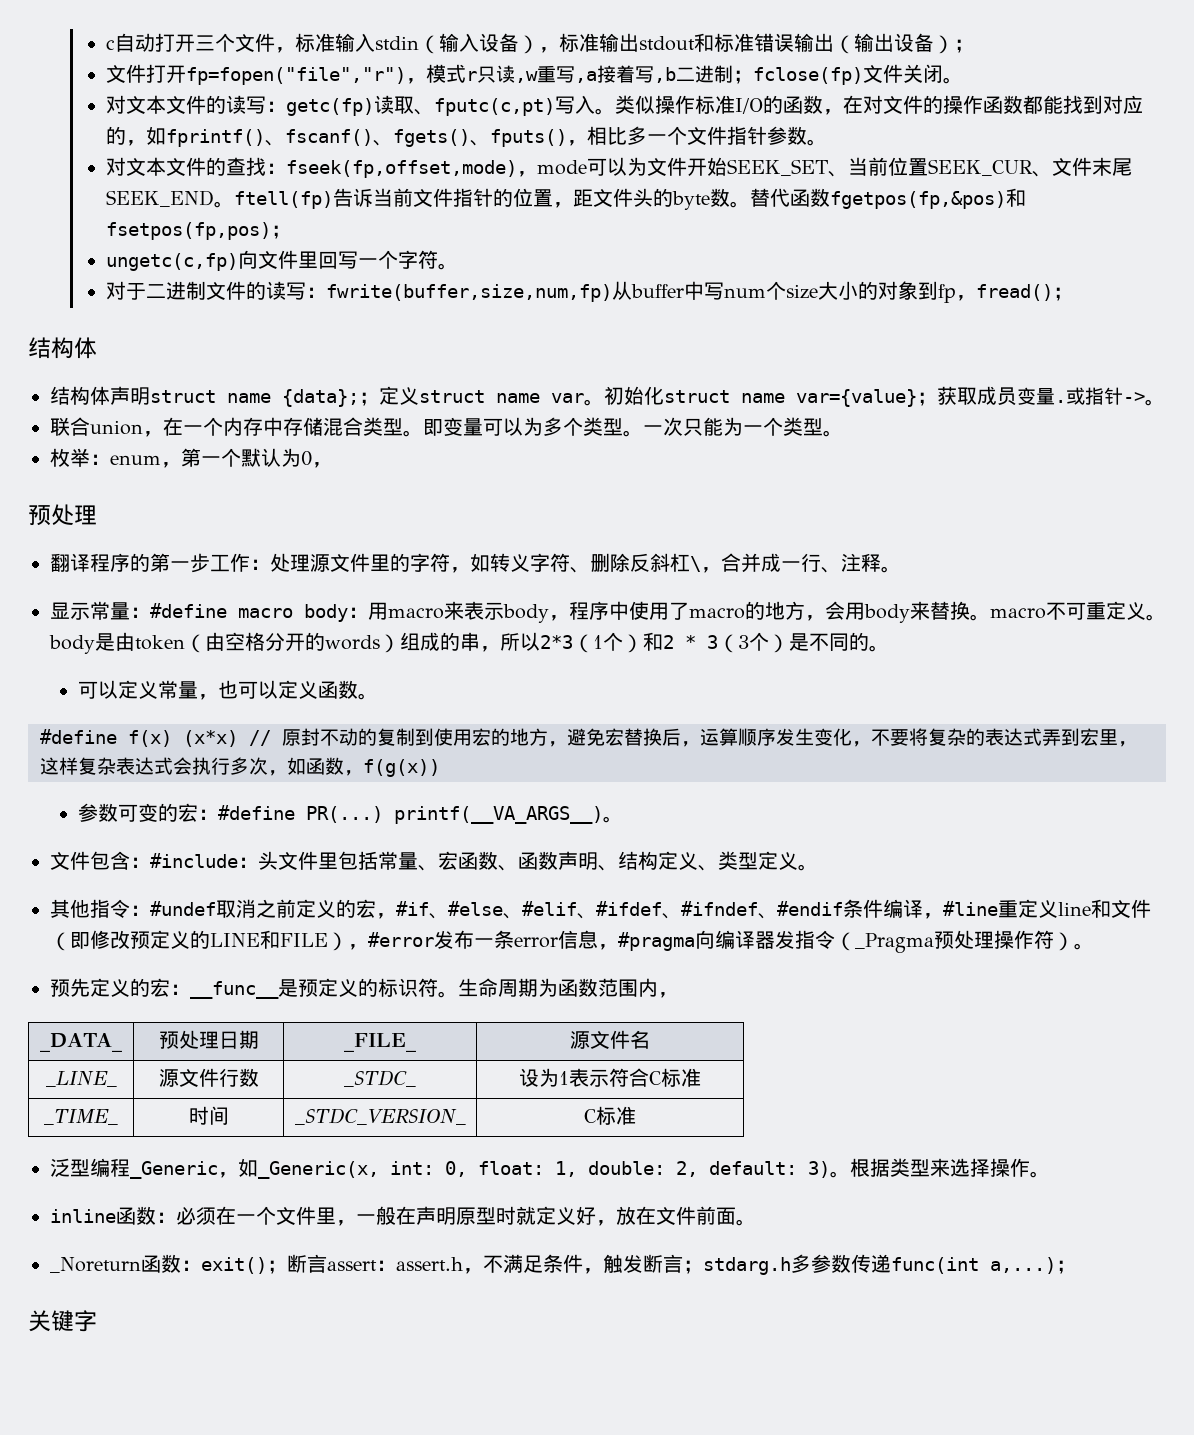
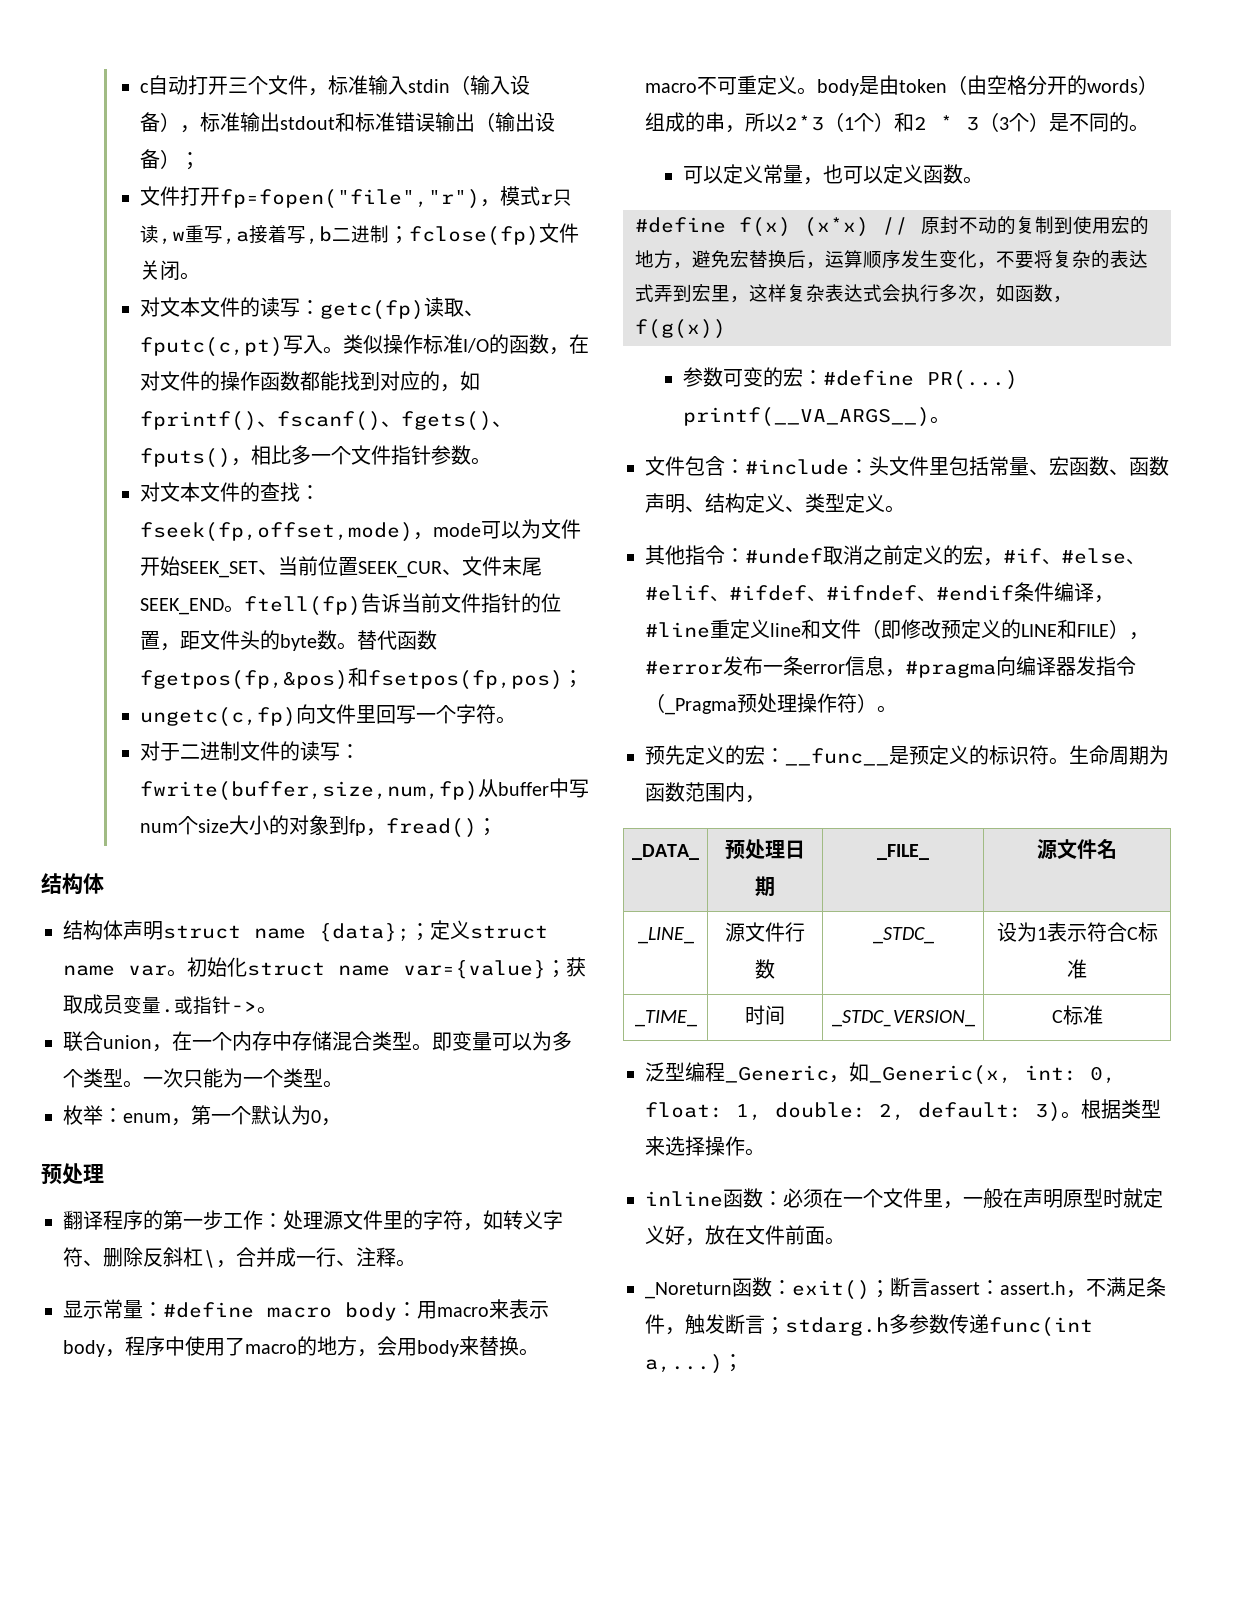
[28,1310,97,1332] // 关键字 -> (743, 1363) none

